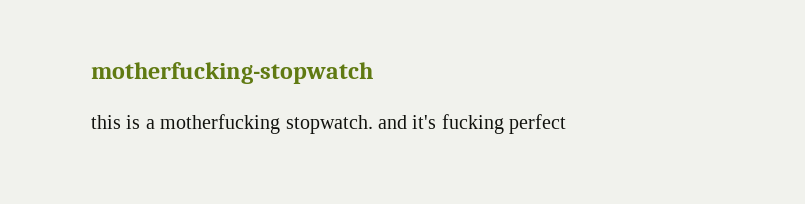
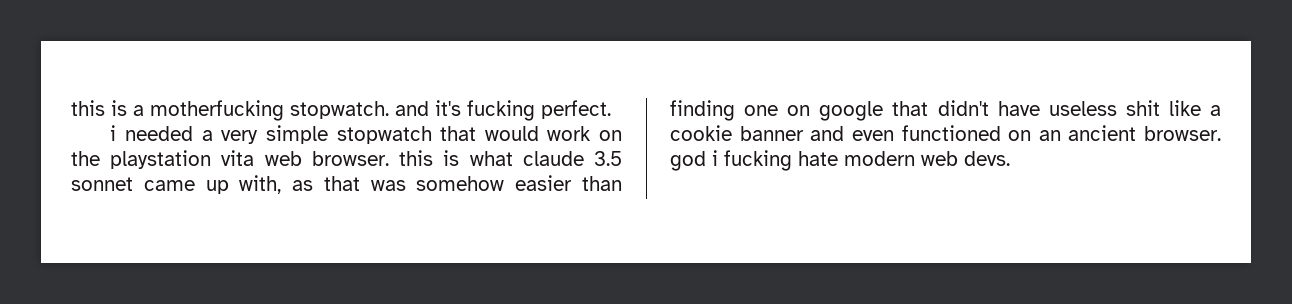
[91,62,373,84] motherfucking-stopwatch // -> (71, 108) none
[509,114,567,134] perfect -> [541,100,611,119] [110,125,622,144] [71,150,622,169] [71,175,622,194] [670,100,1221,121] [670,125,1221,141] [670,150,1010,171] perfect. // i needed a very simple stopwatch that would work on the playstation vita web browser. this is what claude 3.5 sonnet came up with, as that was somehow easier than finding one on google that didn't have useless shit like a cookie banner and even functioned on an ancient browser. god i fucking hate modern web devs.

